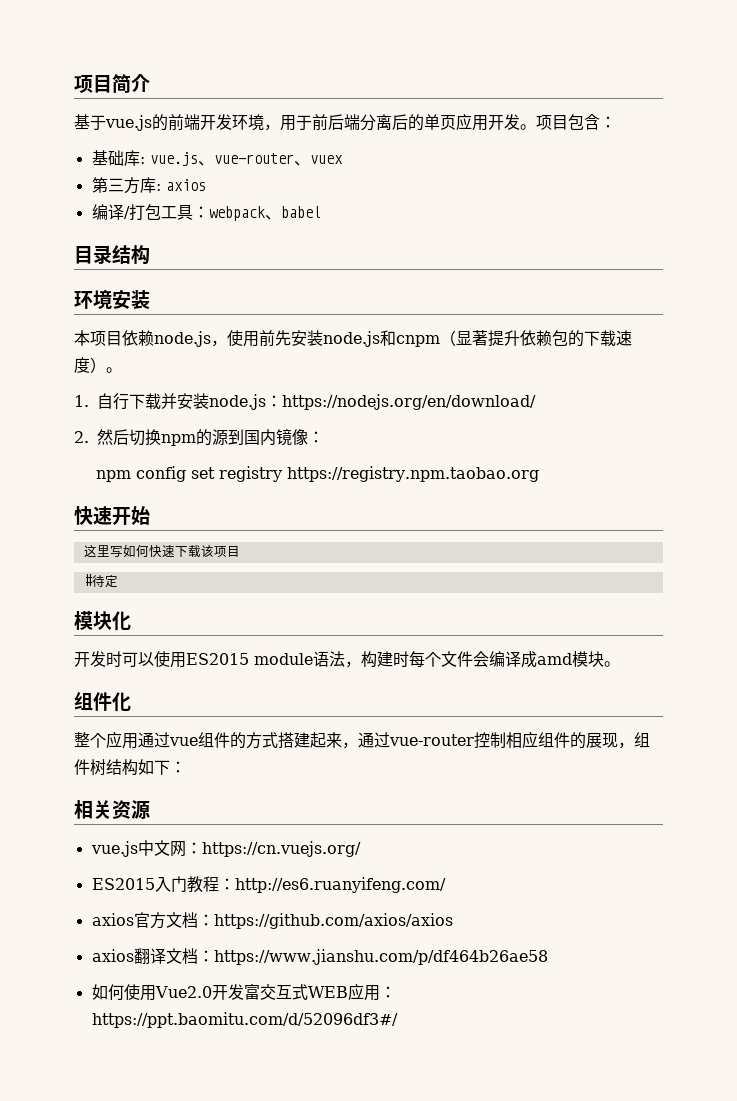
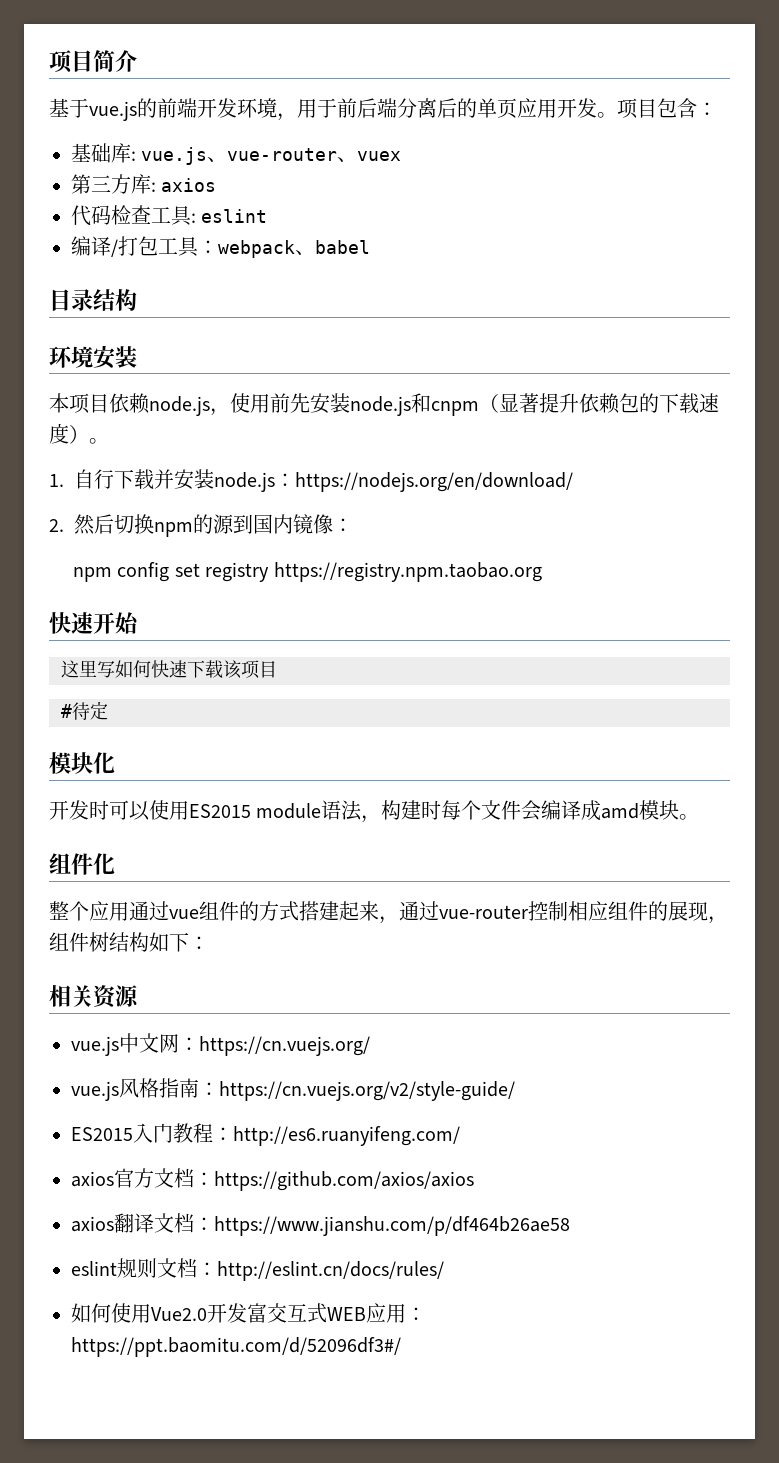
(206, 185) none -> [71,205,268,226] // 代码检查工具: eslint
(361, 849) none -> [71,1078,515,1101] // vue.js风格指南：https://cn.vuejs.org/v2/style-guide/
(548, 957) none -> [71,1258,444,1281] // eslint规则文档：http://eslint.cn/docs/rules/

